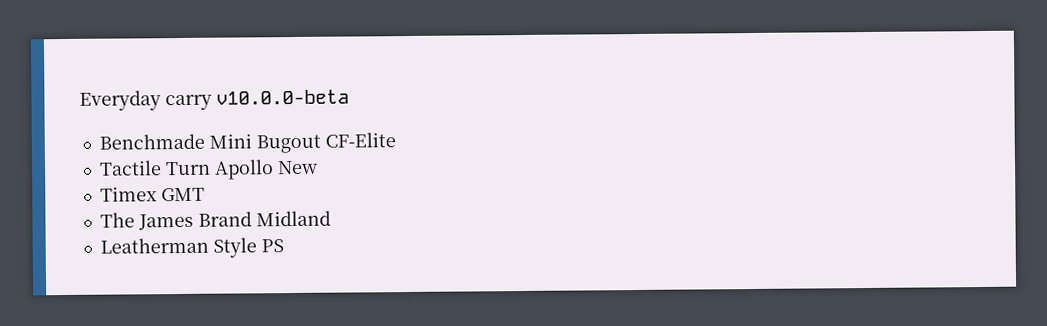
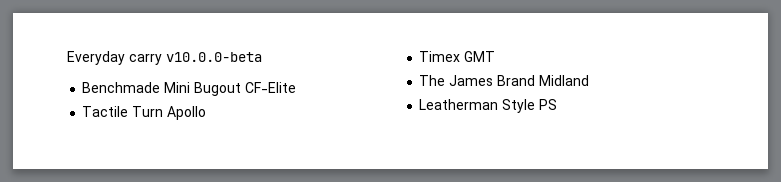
[276,160,318,175] New -> (207, 113) none

